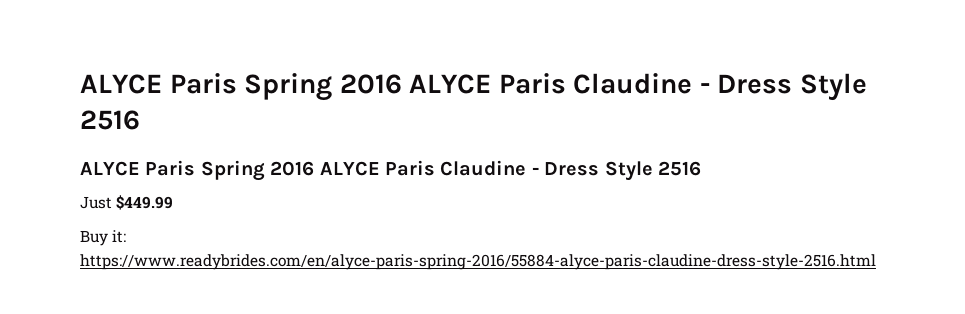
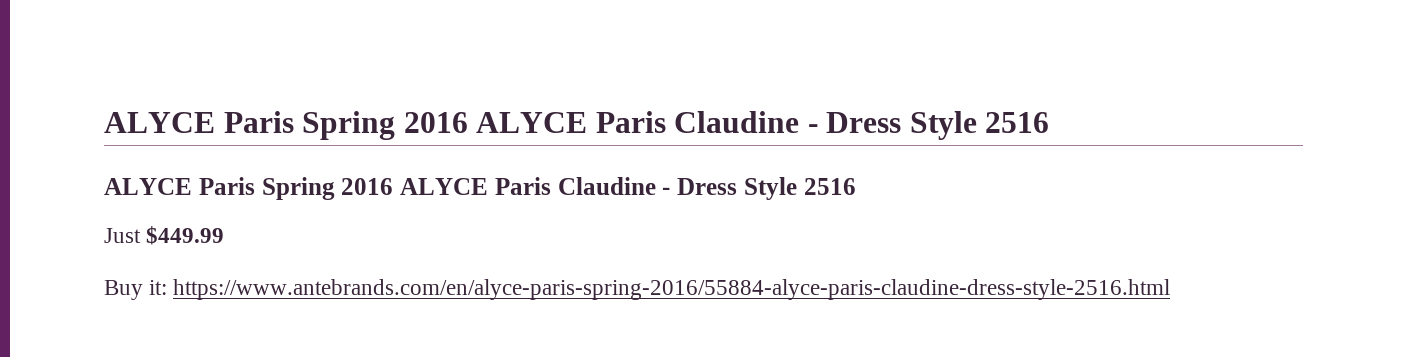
[80,254,876,270] https://www.readybrides.com/en/alyce-paris-spring-2016/55884-alyce-paris-claudine-dress-style-2516.html -> [173,279,1171,300] https://www.antebrands.com/en/alyce-paris-spring-2016/55884-alyce-paris-claudine-dress-style-2516.html

